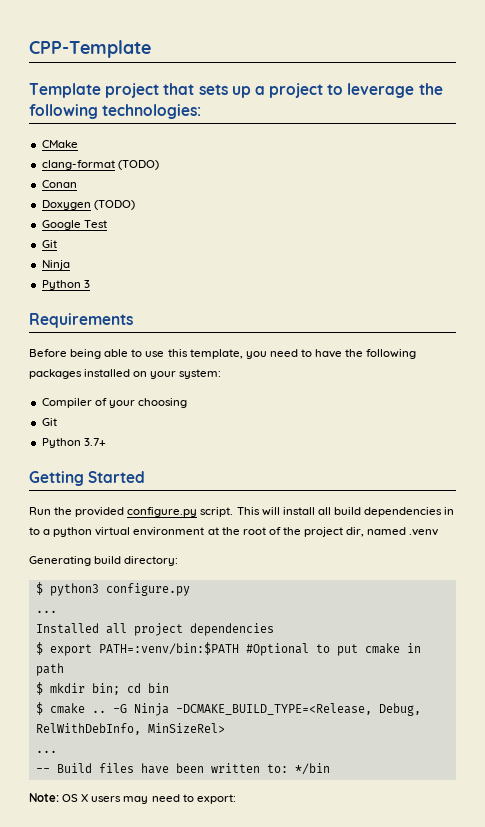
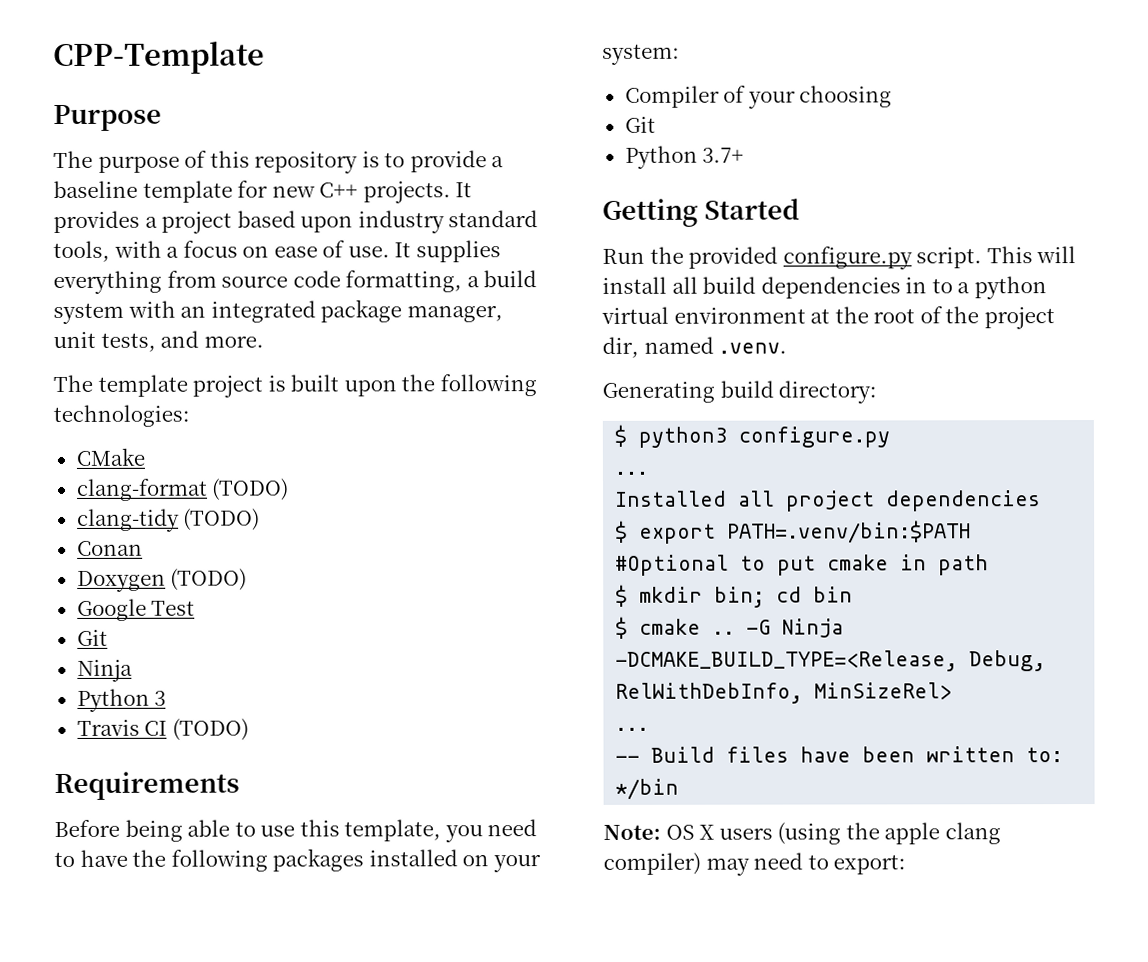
[29,83,415,98] Template project that sets up a project to leverage -> [53,104,162,131] [53,150,505,174] [53,180,473,204] [53,210,539,234] [53,240,501,263] [53,270,538,294] [53,299,503,324] [53,330,264,352] [53,374,397,398] Purpose // The purpose of this repository is to provide a baseline template for new C++ projects. It provides a project based upon industry standard tools, with a focus on ease of use. It supplies everything from source code formatting, a build system with an integrated package manager, unit tests, and more. // The template project is built upon
(159, 165) none -> [76,508,261,532] // clang-tidy (TODO)
(90, 284) none -> [76,718,249,741] // Travis CI (TODO)
[409,529,439,536] .venv -> [718,342,788,354] .venv.
[98,642,239,655] PATH=:venv/bin:$PATH -> [727,520,972,544] PATH=.venv/bin:$PATH
(122, 799) none -> [777,822,1001,845] [603,852,701,875] (using the apple clang compiler)

